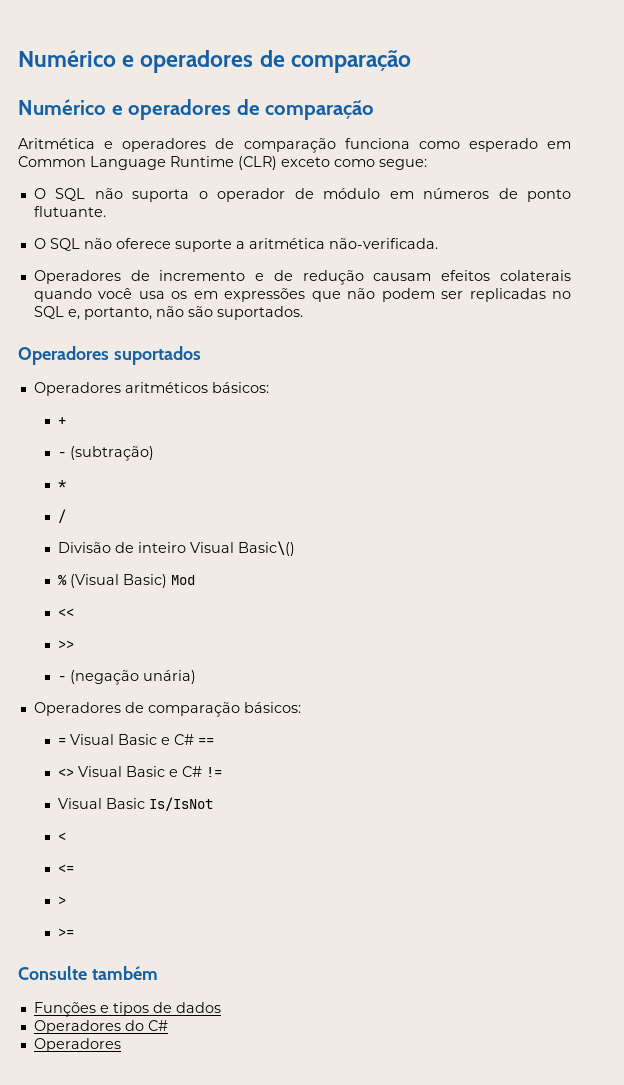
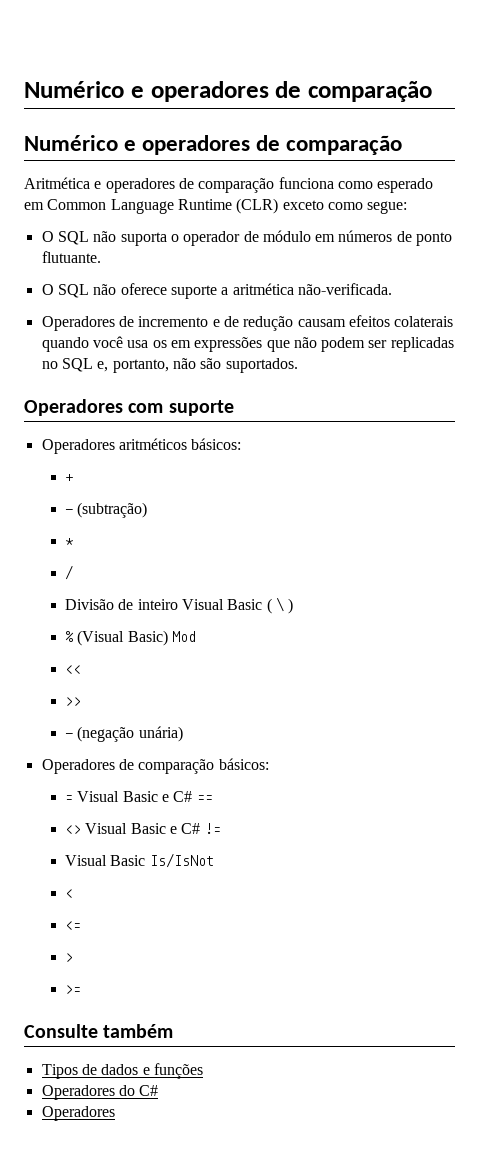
[113,346,201,365] suportados -> [128,400,234,416] com suporte
[238,541,296,556] Basic\() -> [227,597,294,614] Basic ( \ )
[33,1002,149,1017] Funções e tipos -> [41,1064,78,1079] Tipos
(221, 1007) none -> [142,1063,203,1079] e funções

